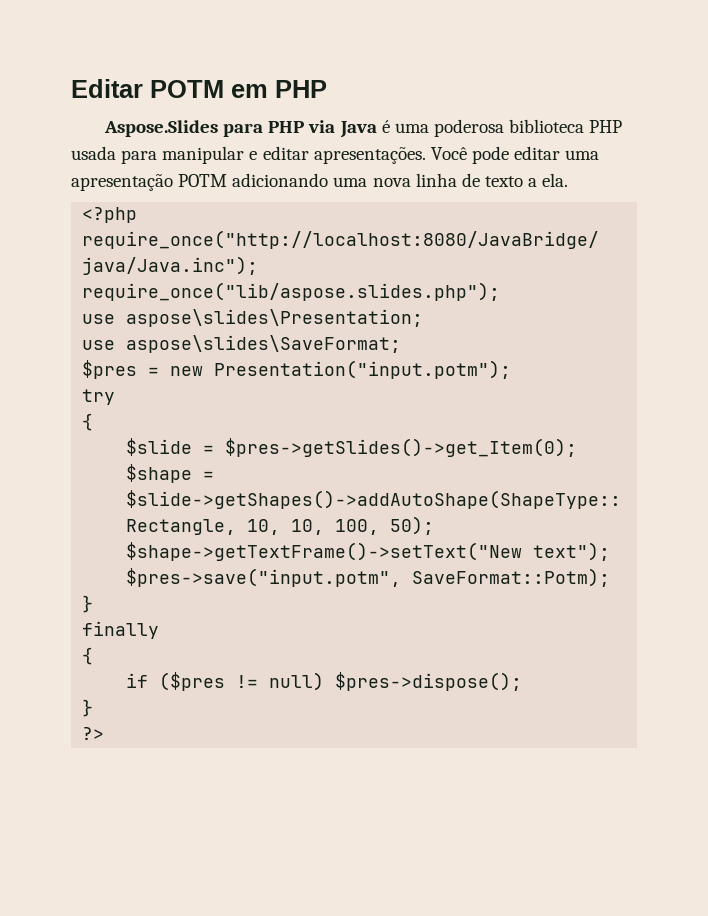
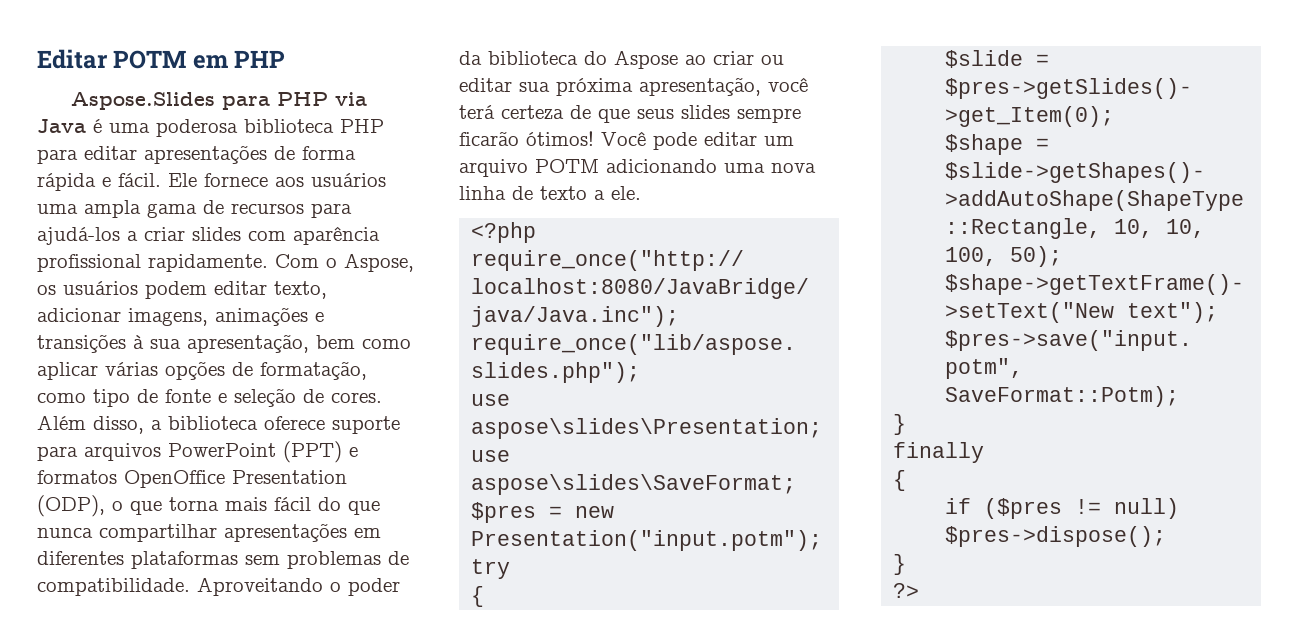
[71,146,426,164] usada para manipular e editar apresentações. -> [37,145,356,164] [37,173,386,191] [37,200,352,218] [37,226,380,245] [37,253,414,272] [37,281,327,299] [37,307,324,326] [37,334,411,353] [37,361,367,380] [37,388,382,407] [37,415,400,434] [37,441,358,463] [37,470,347,488] [37,495,380,517] [37,523,381,542] [37,551,409,569] [37,577,400,596] [459,50,784,69] [459,77,808,96] [459,105,801,123] [459,131,594,146] para editar apresentações de forma rápida e fácil. Ele fornece aos usuários uma ampla gama de recursos para ajudá-los a criar slides com aparência profissional rapidamente. Com o Aspose, os usuários podem editar texto, adicionar imagens, animações e transições à sua apresentação, bem como aplicar várias opções de formatação, como tipo de fonte e seleção de cores. Além disso, a biblioteca oferece suporte para arquivos PowerPoint (PPT) e formatos OpenOffice Presentation (ODP), o que torna mais fácil do que nunca compartilhar apresentações em diferentes plataformas sem problemas de compatibilidade. Aproveitando o poder da biblioteca do Aspose ao criar ou editar sua próxima apresentação, você terá certeza de que seus slides sempre ficarão ótimos!
[565,150,600,160] [71,174,173,191] uma apresentação -> [764,136,794,146] [459,159,528,177] um arquivo
[542,173,569,187] ela. -> [611,186,641,200] ele.

